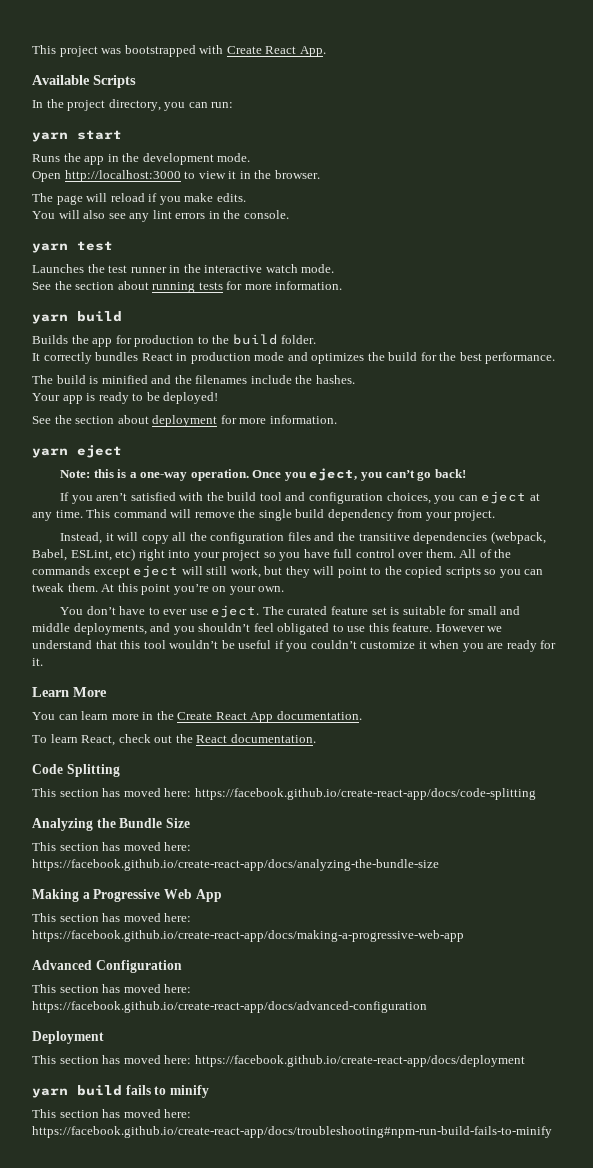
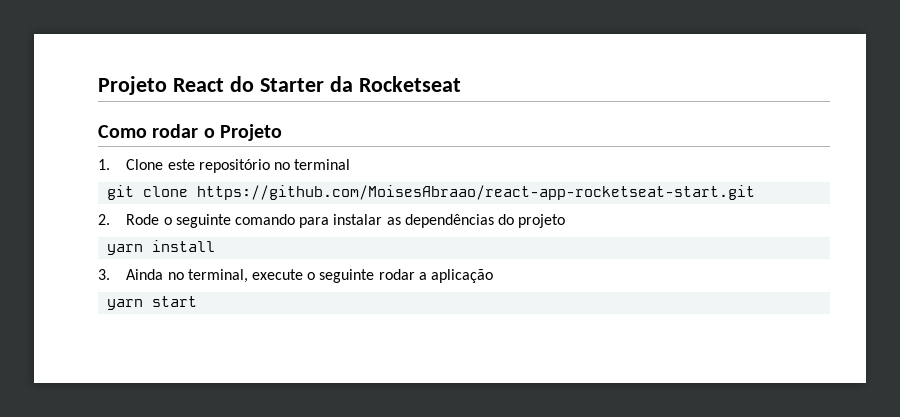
[32,45,326,57] [32,75,136,88] [32,99,234,111] [32,130,122,142] [32,153,251,165] [32,170,320,182] [32,193,246,205] [32,210,289,222] [32,241,113,253] [32,264,335,273] [32,281,343,293] [32,311,122,324] [32,334,317,347] [32,352,556,364] [32,375,355,384] [32,392,219,404] [32,415,337,427] [32,445,122,458] [60,468,466,481] [60,491,540,504] [32,509,496,521] [60,531,546,544] [32,548,512,561] [32,565,544,578] [32,583,285,595] [60,605,521,618] [32,623,503,635] [32,640,557,652] [32,658,43,666] [32,687,107,697] [32,711,362,723] [32,734,316,746] [32,764,120,777] [32,788,536,800] [32,818,190,831] [32,842,192,851] [32,859,439,871] [32,889,222,902] [32,913,192,922] [32,930,464,942] [32,960,182,973] [32,984,192,993] [32,1001,427,1013] [32,1031,104,1044] [32,1055,525,1067] [32,1085,209,1098] [32,1109,192,1118] [32,1126,552,1138] This project was bootstrapped with Create React App. // Available Scripts // In the project directory, you can run: // yarn start // Runs the app in the development mode. // Open http://localhost:3000 to view it in the browser. // The page will reload if you make edits. // You will also see any lint errors in the console. // yarn test // Launches the test runner in the interactive watch mode. // See the section about running tests for more information. // yarn build // Builds the app for production to the build folder. // It correctly bundles React in production mode and optimizes the build for the best performance. // The build is minified and the filenames include the hashes. // Your app is ready to be deployed! // See the section about deployment for more information. // yarn eject // Note: this is a one-way operation. Once you eject, you can’t go back! // If you aren’t satisfied with the build tool and configuration choices, you can eject at any time. This command will remove the single build dependency from your project. // Instead, it will copy all the configuration files and the transitive dependencies (webpack, Babel, ESLint, etc) right into your project so you have full control over them. All of the commands except eject will still work, but they will point to the copied scripts so you can tweak them. At this point you’re on your own. // You don’t have to ever use eject. The curated feature set is suitable for small and middle deployments, and you shouldn’t feel obligated to use this feature. However we understand that this tool wouldn’t be useful if you couldn’t customize it when you are ready for it. // Learn More // You can learn more in the Create React App documentation. // To learn React, check out the React documentation. // Code Splitting // This section has moved here: https://facebook.github.io/create-react-app/docs/code-splitting // Analyzing the Bundle Size // This section has moved here: https://facebook.github.io/create-react-app/docs/analyzing-the-bundle-size // Making a Progressive Web App // This section has moved here: https://facebook.github.io/create-react-app/docs/making-a-progressive-web-app // Advanced Configuration // This section has moved here: https://facebook.github.io/create-react-app/docs/advanced-configuration // Deployment // This section has moved here: https://facebook.github.io/create-react-app/docs/deployment // yarn build fails to minify // This section has moved here: https://facebook.github.io/create-react-app/docs/troubleshooting#npm-run-build-fails-to-minify -> [98,76,461,95] [98,124,282,141] [98,159,351,173] [107,185,756,200] [98,214,566,228] [107,240,216,255] [98,269,493,283] [107,296,198,310] Projeto React do Starter da Rocketseat // Como rodar o Projeto // 1. Clone este repositório no terminal // git clone https://github.com/MoisesAbraao/react-app-rocketseat-start.git // 2. Rode o seguinte comando para instalar as dependências do projeto // yarn install // 3. Ainda no terminal, execute o seguinte rodar a aplicação // yarn start

